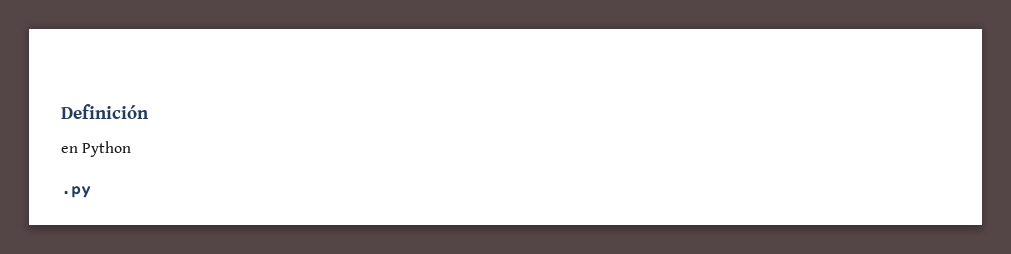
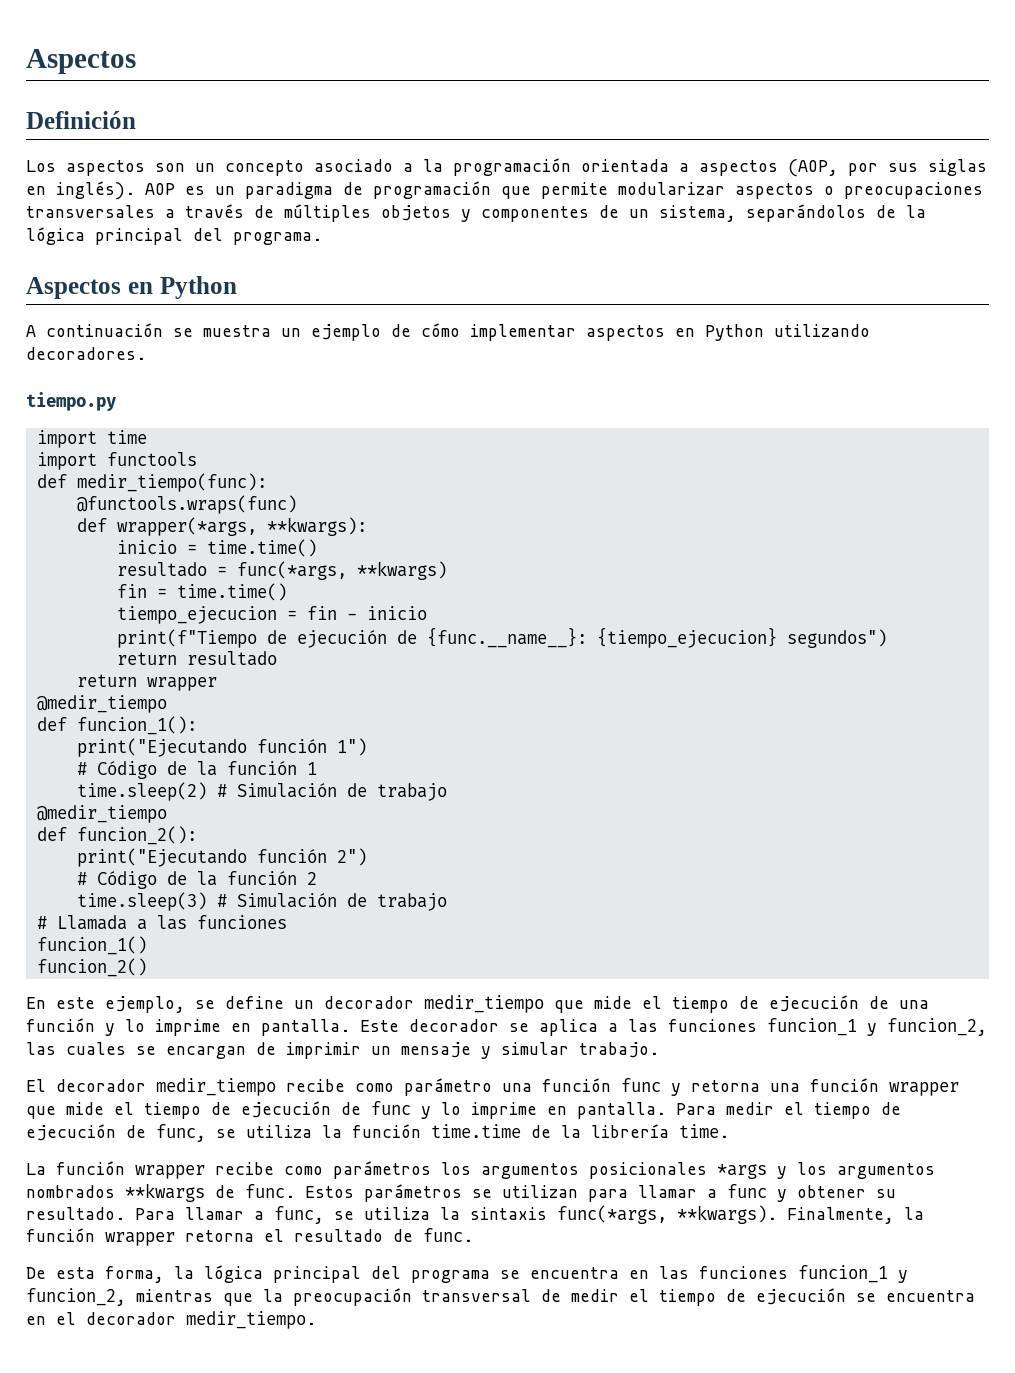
(61, 111) none -> [26,49,136,74] Aspectos //
[61,141,132,157] [61,186,91,198] en Python // .py -> [26,158,987,177] [26,181,983,200] [26,204,926,222] [26,227,322,245] [26,276,237,299] [26,323,870,341] [26,347,146,360] [26,392,116,411] [36,430,147,448] [36,452,197,470] [36,473,267,492] [76,495,297,514] [76,517,367,536] [116,539,317,557] [116,561,447,580] [116,583,287,601] [116,606,427,624] [116,627,887,648] [116,651,277,666] [76,674,217,691] [36,695,167,713] [36,716,197,735] [76,738,367,757] [76,761,317,779] [76,782,447,801] [36,805,167,823] [36,826,197,845] [76,848,367,867] [76,871,317,889] [76,892,447,911] [36,915,287,930] [36,936,147,955] [36,958,147,977] [26,995,929,1013] [26,1018,987,1036] [26,1042,659,1059] [26,1078,959,1096] [26,1101,901,1119] [26,1124,729,1142] [26,1161,935,1179] [26,1183,896,1202] [26,1205,924,1224] [26,1228,473,1246] [26,1265,908,1283] [26,1288,975,1306] [26,1311,316,1329] Los aspectos son un concepto asociado a la programación orientada a aspectos (AOP, por sus siglas en inglés). AOP es un paradigma de programación que permite modularizar aspectos o preocupaciones transversales a través de múltiples objetos y componentes de un sistema, separándolos de la lógica principal del programa. // Aspectos en Python // A continuación se muestra un ejemplo de cómo implementar aspectos en Python utilizando decoradores. // tiempo.py // import time // import functools // def medir_tiempo(func): // @functools.wraps(func) // def wrapper(*args, **kwargs): // inicio = time.time() // resultado = func(*args, **kwargs) // fin = time.time() // tiempo_ejecucion = fin - inicio // print(f"Tiempo de ejecución de {func.__name__}: {tiempo_ejecucion} segundos") // return resultado // return wrapper // @medir_tiempo // def funcion_1(): // print("Ejecutando función 1") // # Código de la función 1 // time.sleep(2) # Simulación de trabajo // @medir_tiempo // def funcion_2(): // print("Ejecutando función 2") // # Código de la función 2 // time.sleep(3) # Simulación de trabajo // # Llamada a las funciones // funcion_1() // funcion_2() // En este ejemplo, se define un decorador medir_tiempo que mide el tiempo de ejecución de una función y lo imprime en pantalla. Este decorador se aplica a las funciones funcion_1 y funcion_2, las cuales se encargan de imprimir un mensaje y simular trabajo. // El decorador medir_tiempo recibe como parámetro una función func y retorna una función wrapper que mide el tiempo de ejecución de func y lo imprime en pantalla. Para medir el tiempo de ejecución de func, se utiliza la función time.time de la librería time. // La función wrapper recibe como parámetros los argumentos posicionales *args y los argumentos nombrados **kwargs de func. Estos parámetros se utilizan para llamar a func y obtener su resultado. Para llamar a func, se utiliza la sintaxis func(*args, **kwargs). Finalmente, la función wrapper retorna el resultado de func. // De esta forma, la lógica principal del programa se encuentra en las funciones funcion_1 y funcion_2, mientras que la preocupación transversal de medir el tiempo de ejecución se encuentra en el decorador medir_tiempo.

